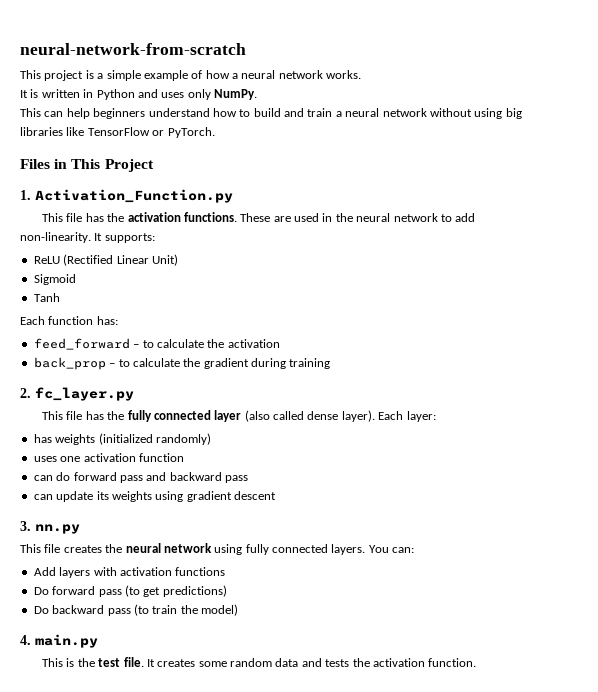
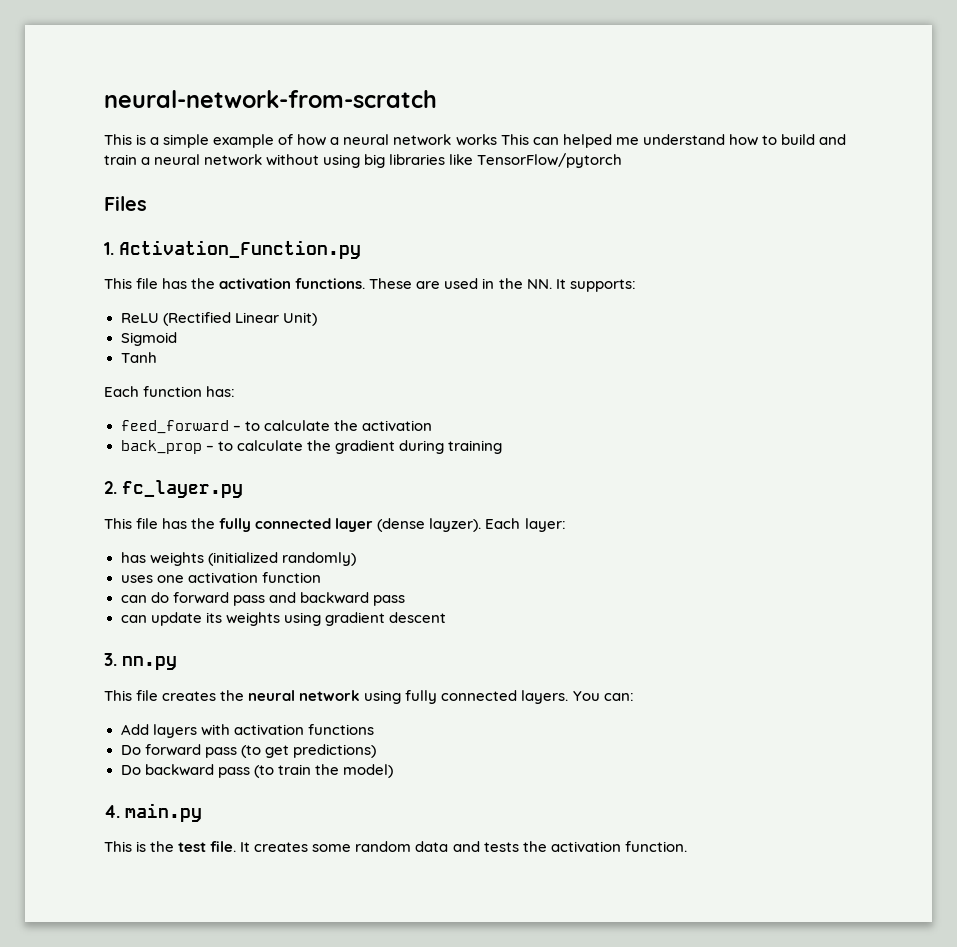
[44,70,84,81] project -> (132, 139) none
[326,70,362,79] [20,89,257,100] [20,108,146,119] works. // It is written in Python and uses only NumPy. // This can help beginners -> [455,134,639,148] works This can helped me
[87,127,215,138] [20,159,154,172] TensorFlow or PyTorch. // Files in This Project -> [477,153,623,168] [104,196,147,211] TensorFlow/pytorch // Files
[356,213,476,222] [20,232,91,243] neural network to add non-linearity. -> [526,279,552,289] NN.
[244,410,375,422] (also called dense layer). -> [377,518,482,532] (dense layzer).

